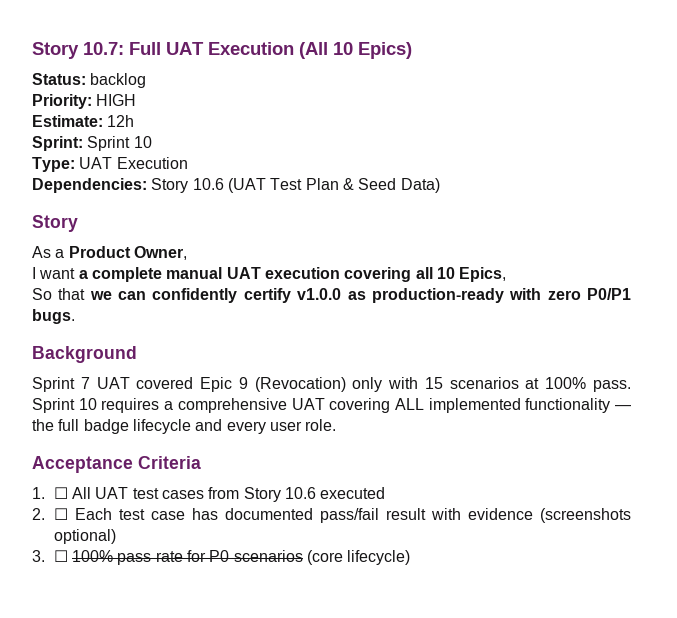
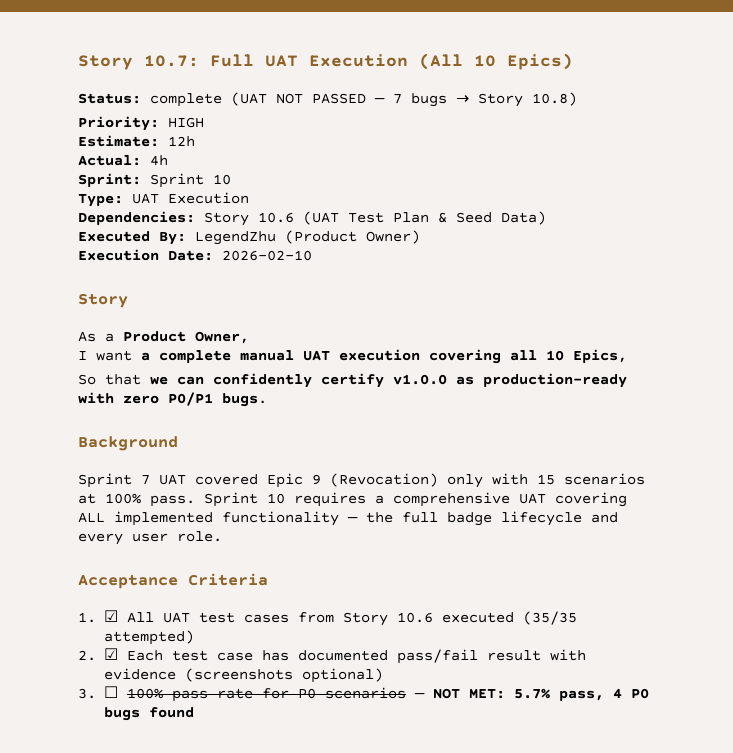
[90,73,147,88] backlog -> [150,92,577,107] complete (UAT NOT PASSED — 7 bugs → Story 10.8)
(135, 121) none -> [78,155,168,166] // Actual: 4h
(440, 185) none -> [78,230,420,245] [78,249,312,261] // Executed By: LegendZhu (Product Owner) // Execution Date: 2026-02-10
[53,487,68,499] ☐ -> [103,610,118,622] ☑
(386, 493) none -> [522,611,577,625] [103,630,194,645] (35/35 attempted)
[53,508,68,520] ☐ -> [103,648,118,660] ☑
[307,550,411,565] (core lifecycle) -> [413,688,649,701] [103,707,194,721] — NOT MET: 5.7% pass, 4 P0 bugs found

